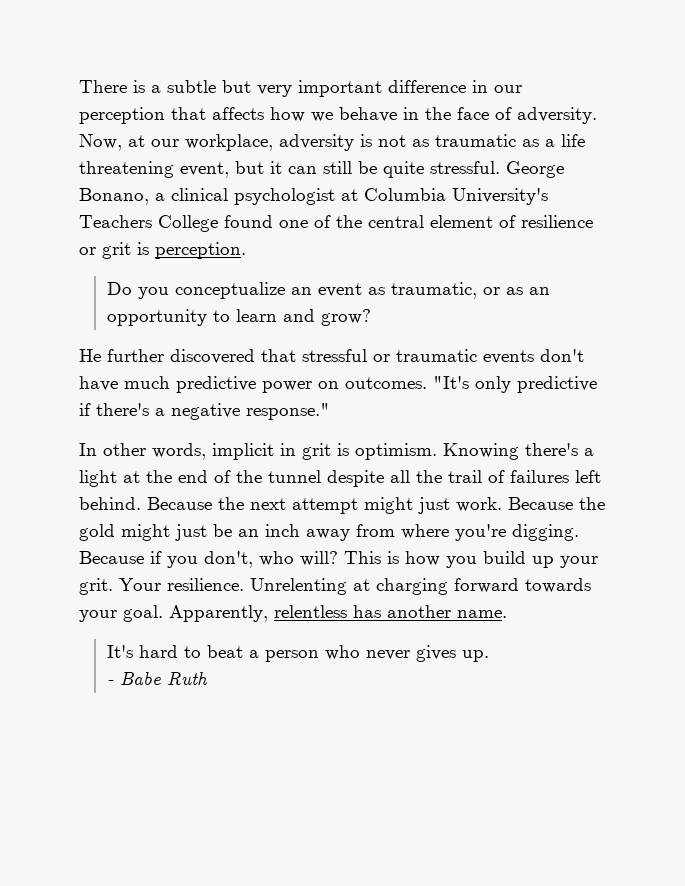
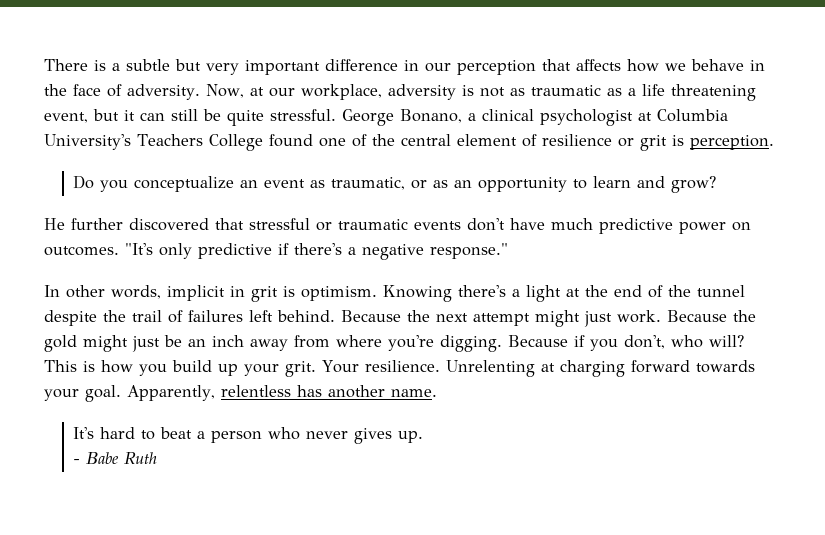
[390,470,410,483] all -> (97, 318) none

